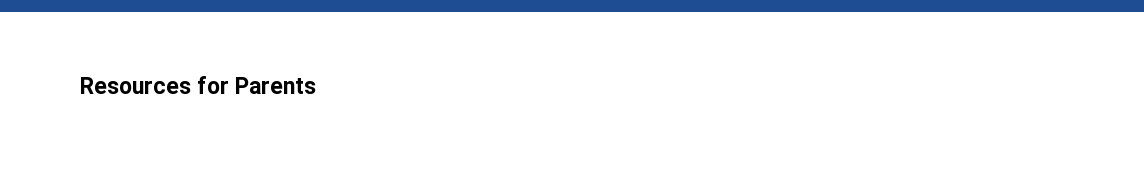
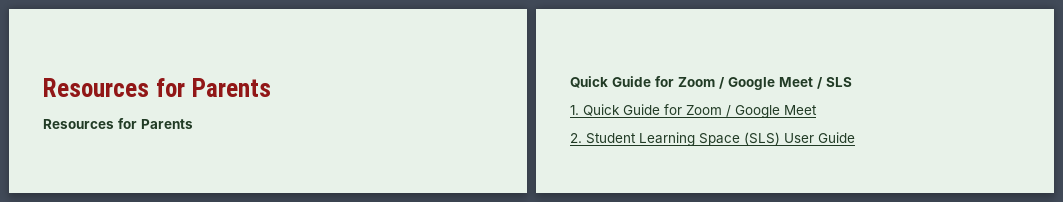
[80,76,317,94] Resources for Parents -> [43,78,271,97] [43,118,193,129] [570,76,852,90] [570,104,817,118] [570,132,855,146] Resources for Parents // Resources for Parents // Quick Guide for Zoom / Google Meet / SLS // 1. Quick Guide for Zoom / Google Meet // 2. Student Learning Space (SLS) User Guide

